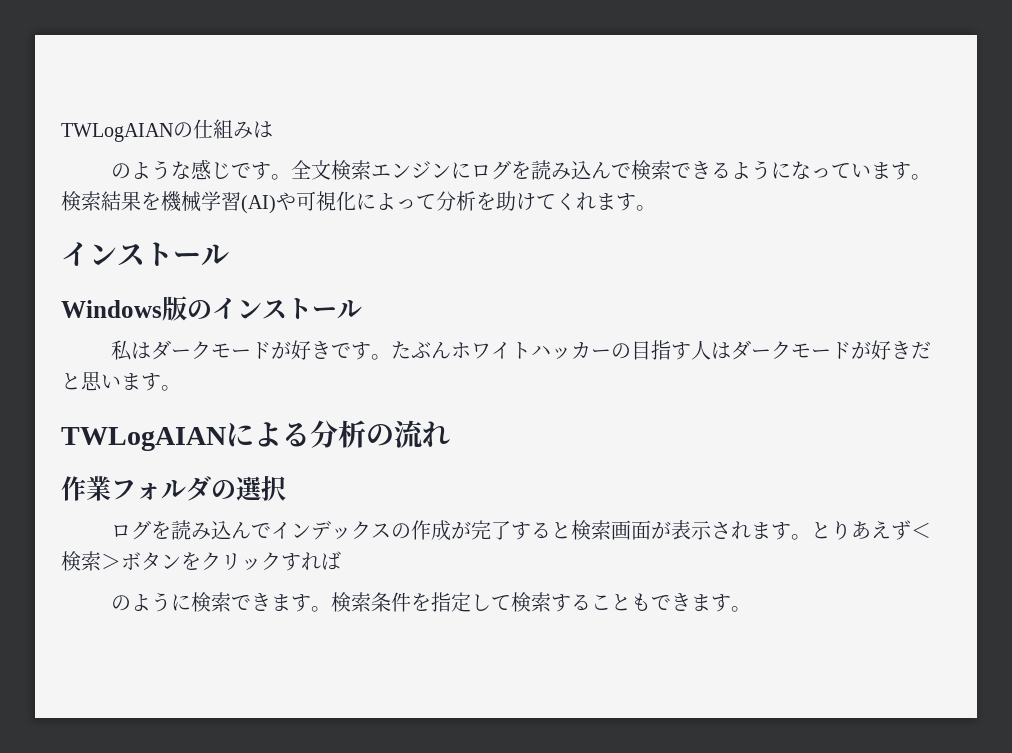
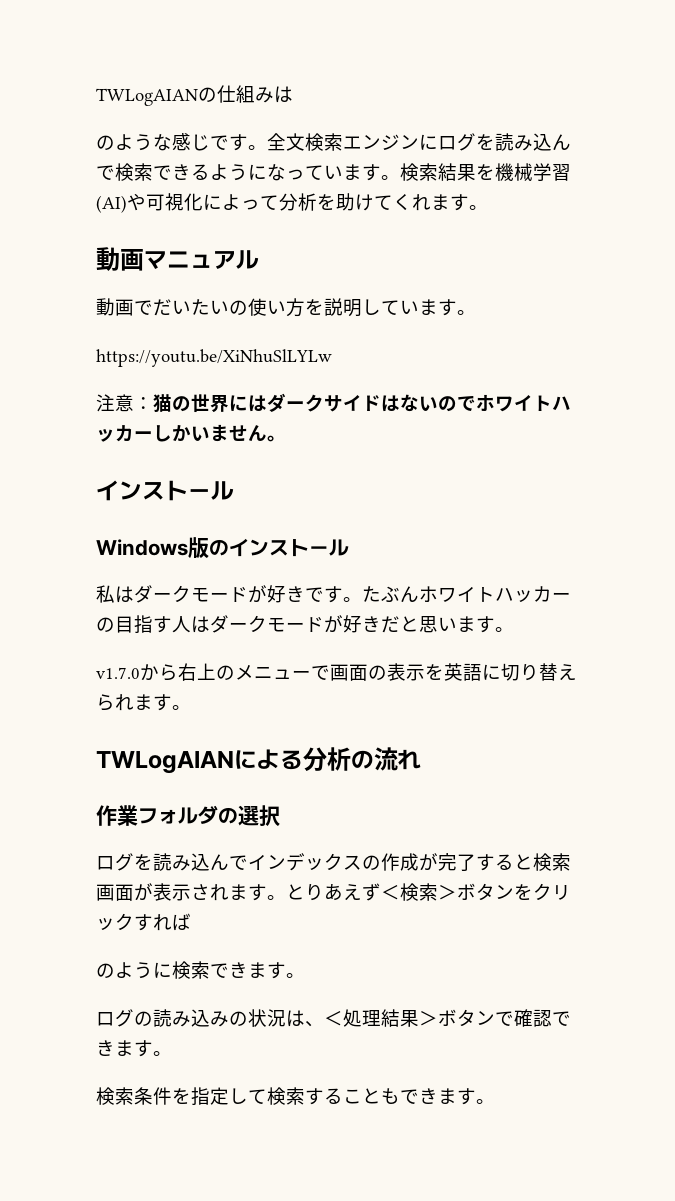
(656, 208) none -> [96,247,259,271] [96,298,476,317] [96,349,332,367] [96,393,571,413] [96,424,286,442] // 動画マニュアル // 動画でだいたいの使い方を説明しています。 // https://youtu.be/XiNhuSlLYLw // 注意：猫の世界にはダークサイドはないのでホワイトハッカーしかいません。
(181, 388) none -> [96,663,577,681] [96,694,191,711] // v1.7.0から右上のメニューで画面の表示を英語に切り替えられます。
(332, 609) none -> [96,1009,571,1027] [96,1040,172,1057] // ログの読み込みの状況は、＜処理結果＞ボタンで確認できます。 //

